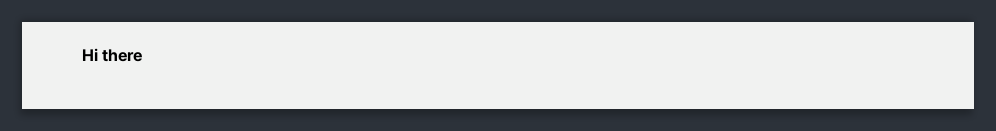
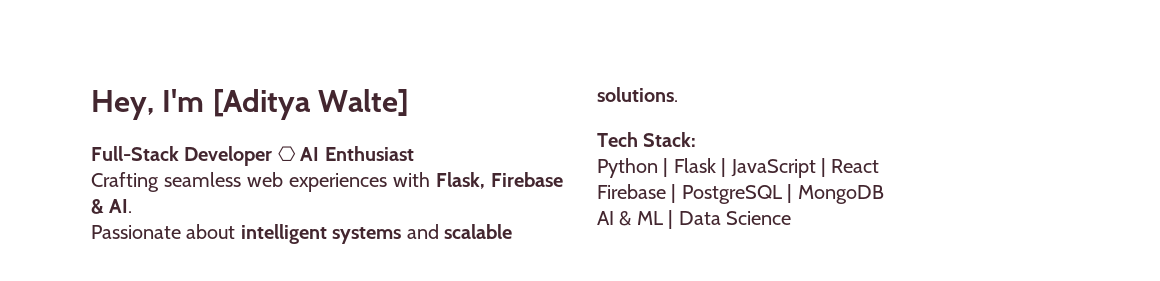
[82,48,143,62] Hi there -> [91,89,410,120] [91,146,414,166] [91,172,563,192] [91,199,133,214] [91,224,512,244] [597,87,678,102] [597,132,697,147] [597,158,880,178] [597,184,884,204] [597,210,791,229] Hey, I'm [Aditya Walte] // Full-Stack Developer ⎔ AI Enthusiast // Crafting seamless web experiences with Flask, Firebase & AI. // Passionate about intelligent systems and scalable solutions. // Tech Stack: // Python | Flask | JavaScript | React // Firebase | PostgreSQL | MongoDB // AI & ML | Data Science

